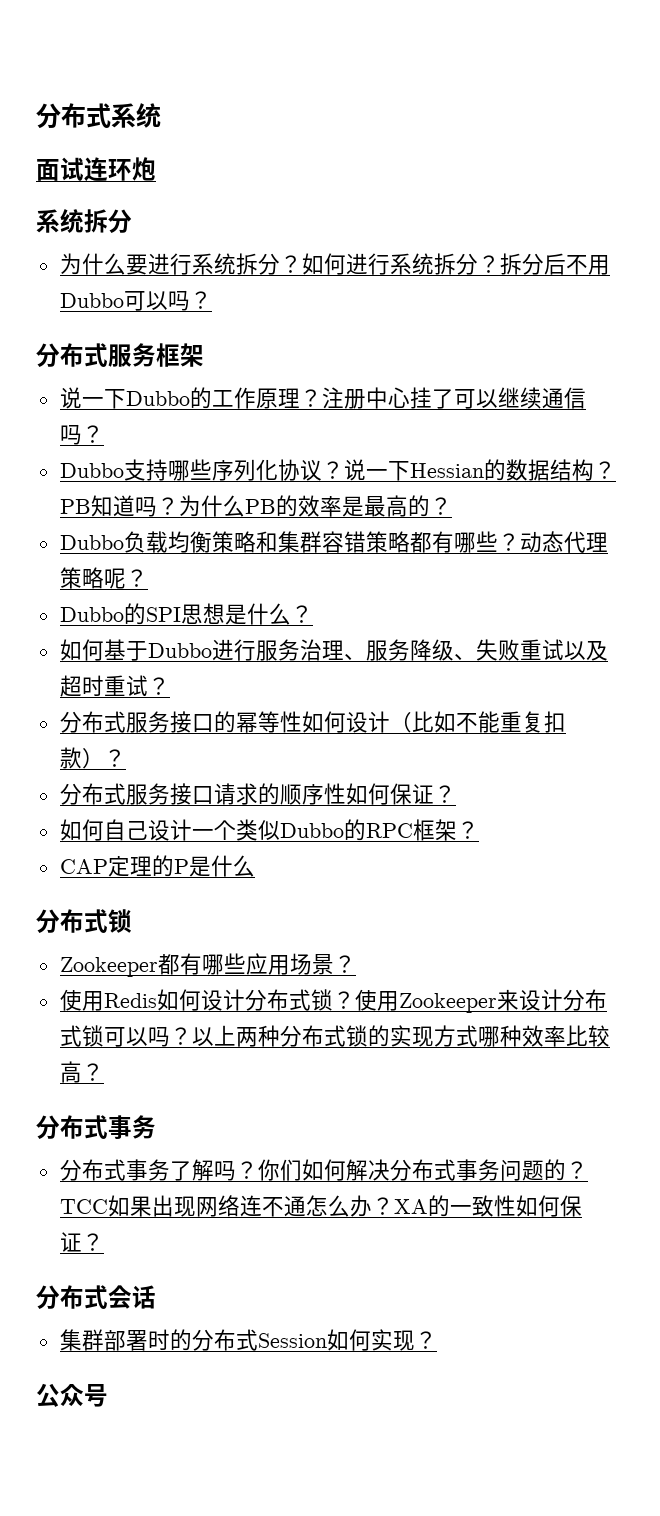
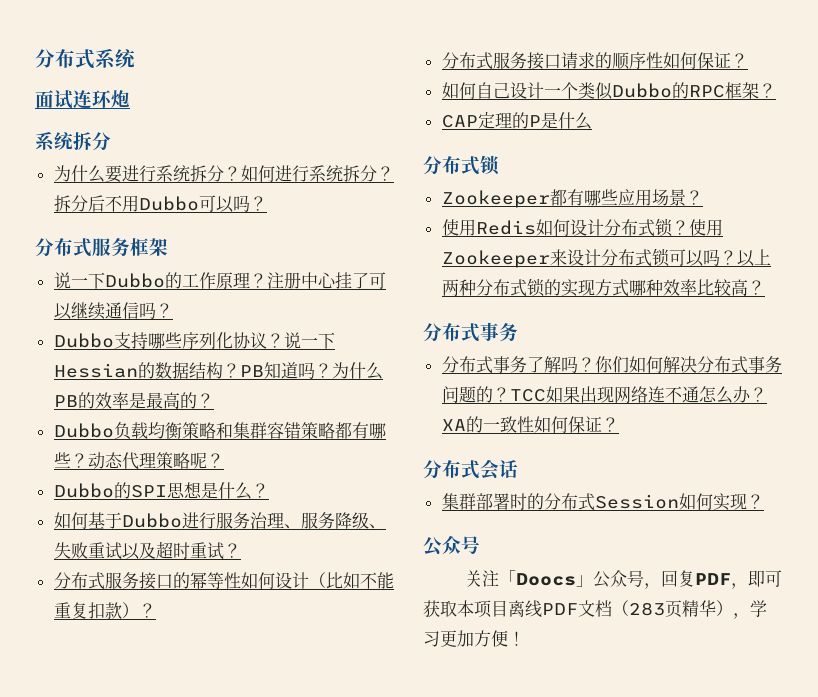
(108, 1395) none -> [464,570,782,589] [423,600,767,619] [423,630,525,647] // 关注「Doocs」公众号，回复PDF，即可获取本项目离线PDF文档（283页精华），学习更加方便！

